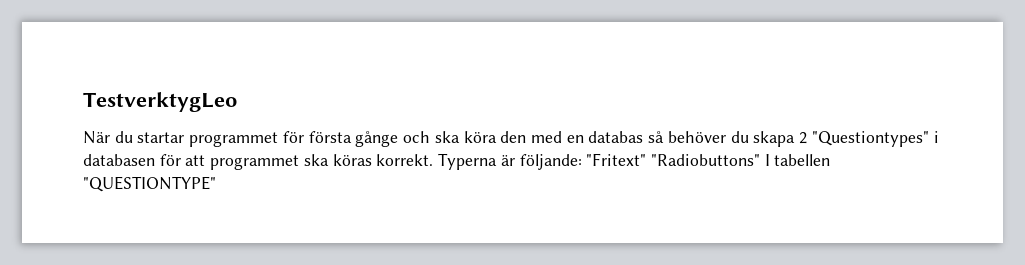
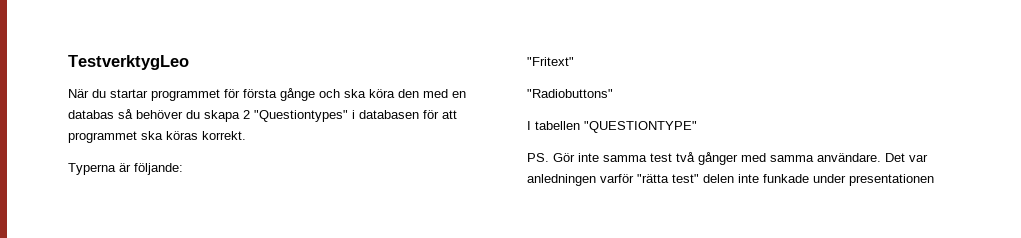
(434, 160) none -> (246, 135) //
(582, 162) none -> (183, 169) //
(647, 159) none -> (574, 61) //
(760, 160) none -> (613, 93) //
(216, 184) none -> [527,152,928,165] [527,174,934,186] // PS. Gör inte samma test två gånger med samma användare. Det var anledningen varför "rätta test" delen inte funkade under presentationen

